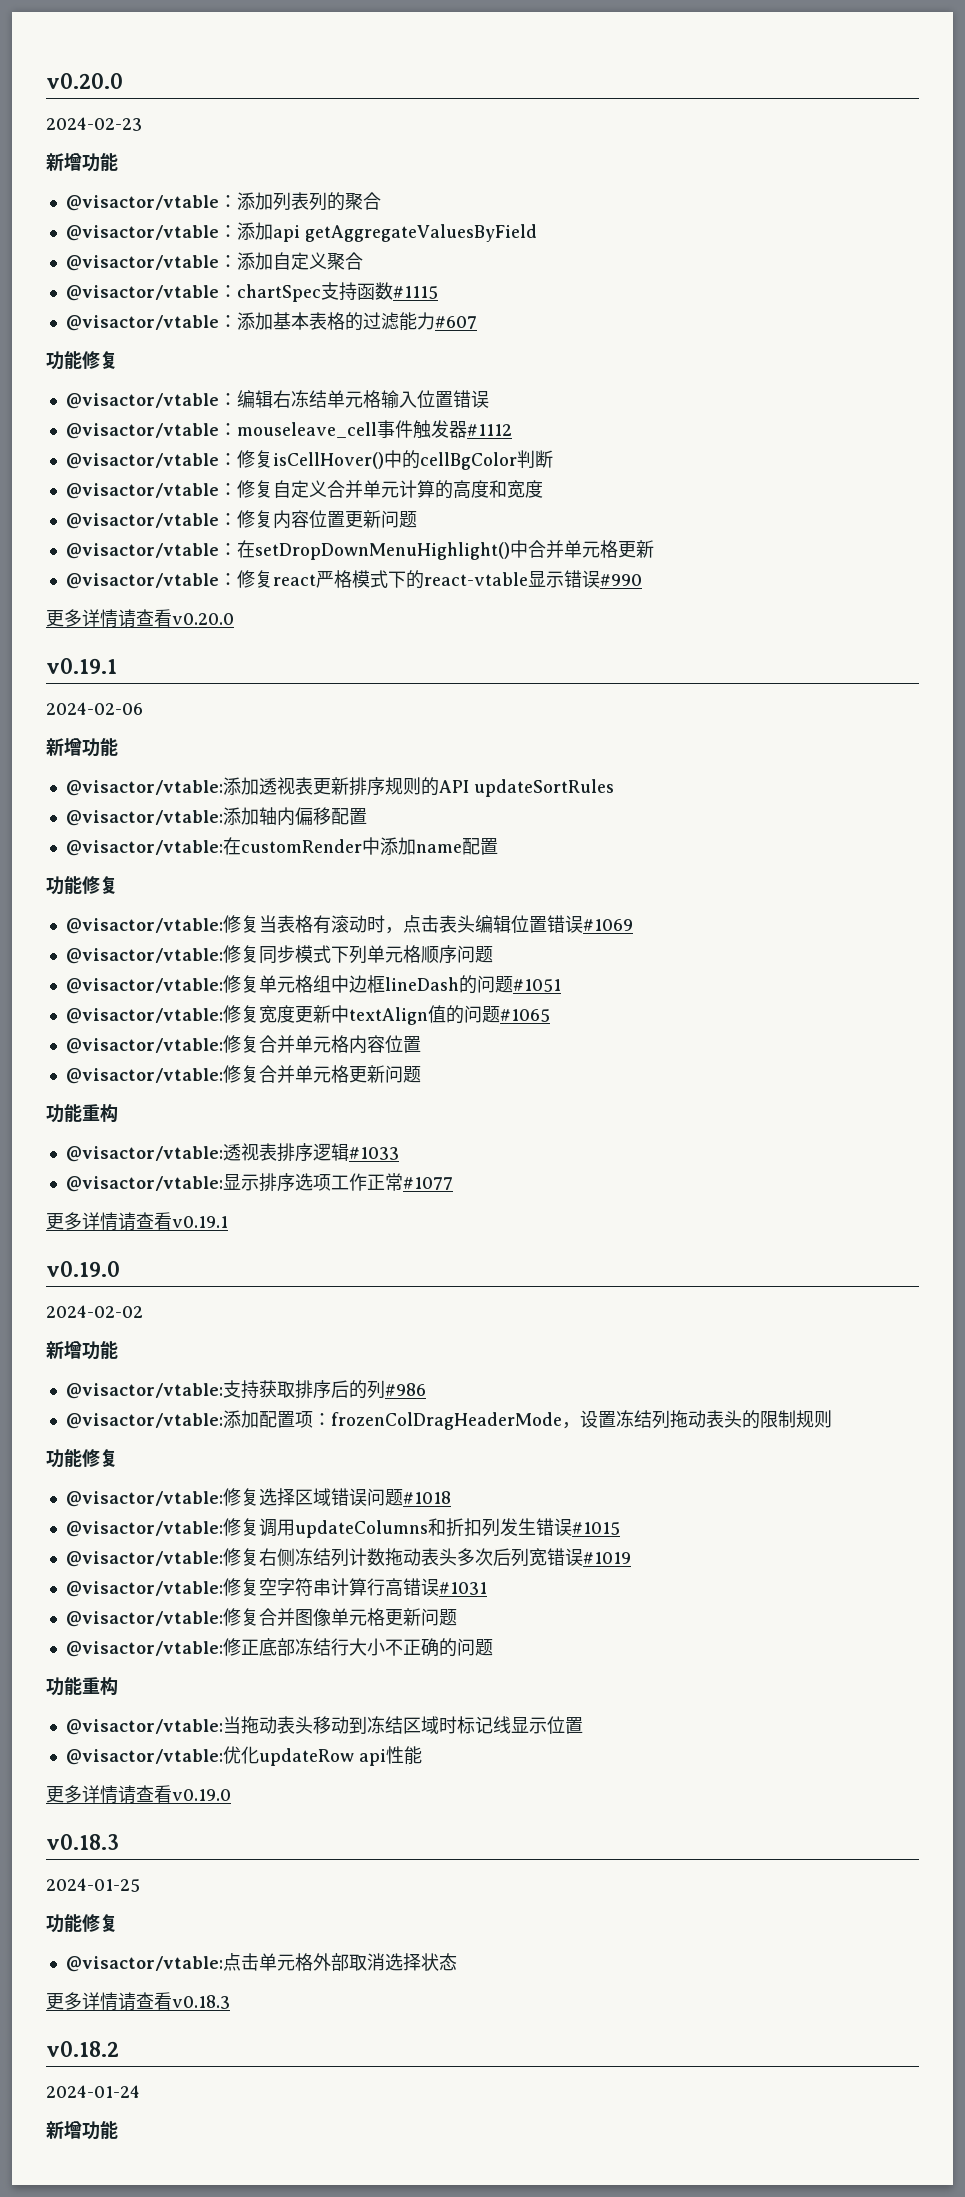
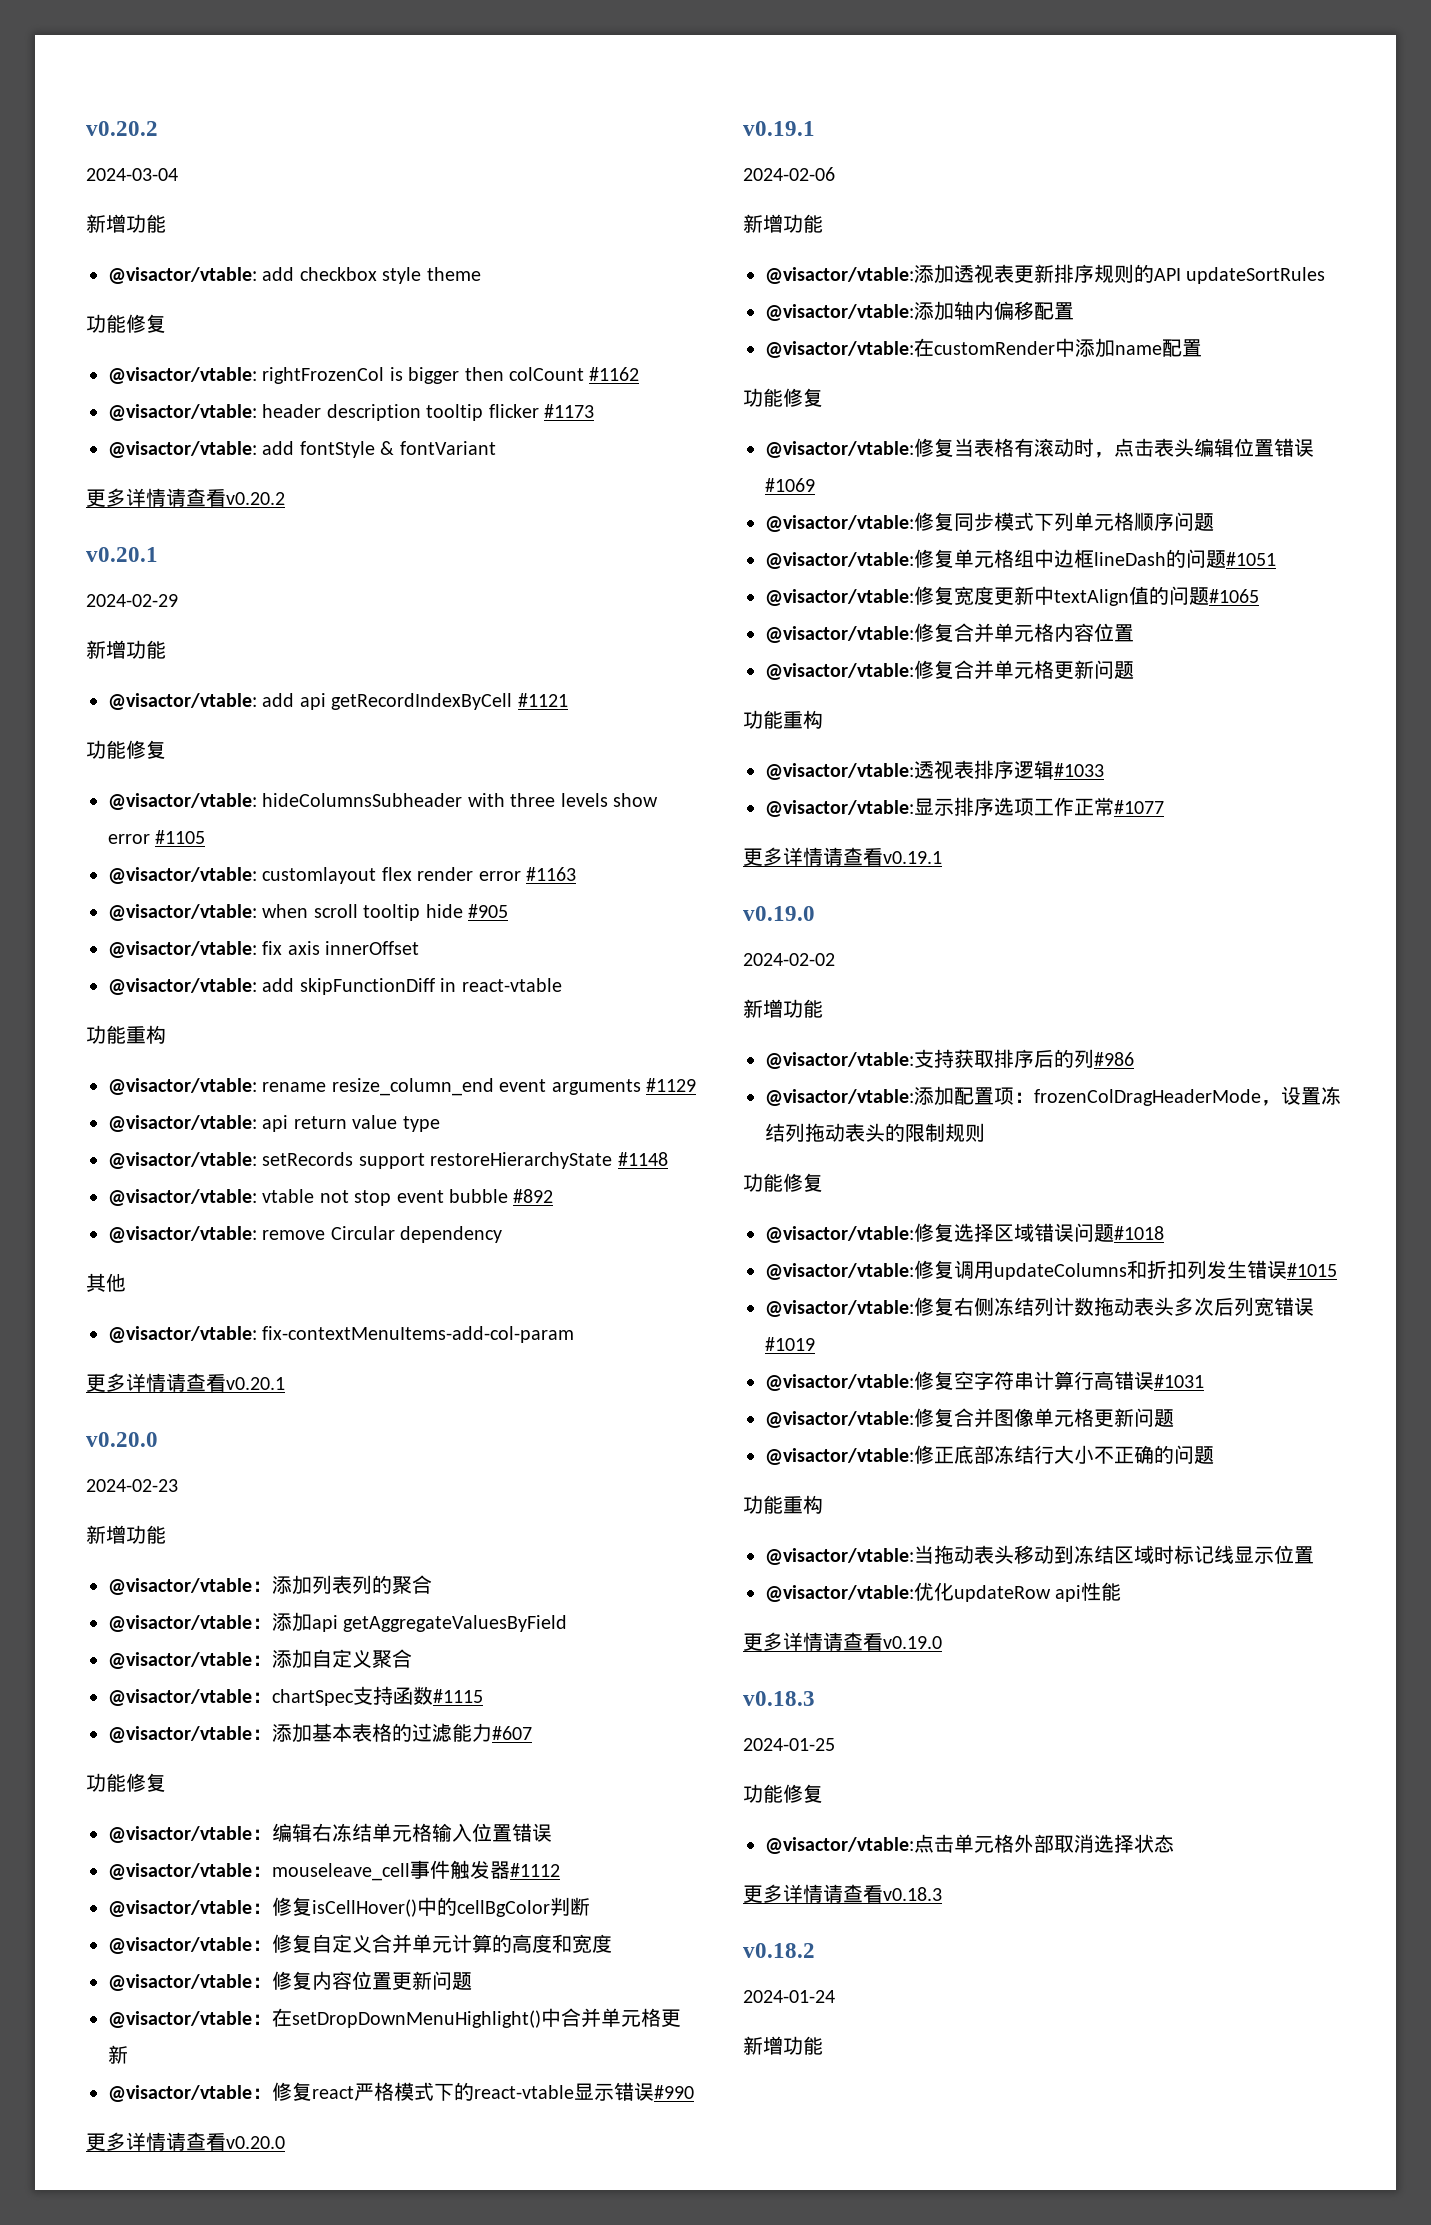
(46, 81) none -> [86,121,158,136] [86,168,178,181] [86,214,166,233] [108,267,481,284] [86,314,166,333] [108,367,640,384] [108,404,594,421] [108,441,496,458] [86,488,285,507] [86,547,158,562] [86,594,178,607] [86,640,166,659] [108,693,568,710] [86,740,166,759] [108,793,658,810] [108,830,206,844] [108,867,576,884] [108,904,508,921] [108,941,420,958] [108,978,562,995] [86,1025,166,1044] [108,1078,696,1096] [108,1115,440,1132] [108,1152,668,1169] [108,1189,554,1206] [108,1226,503,1243] [86,1273,126,1292] [108,1326,575,1343] [86,1373,285,1392] v0.20.2 // 2024-03-04 // 新增功能 // @visactor/vtable: add checkbox style theme // 功能修复 // @visactor/vtable: rightFrozenCol is bigger then colCount #1162 // @visactor/vtable: header description tooltip flicker #1173 // @visactor/vtable: add fontStyle & fontVariant // 更多详情请查看v0.20.2 // v0.20.1 // 2024-02-29 // 新增功能 // @visactor/vtable: add api getRecordIndexByCell #1121 // 功能修复 // @visactor/vtable: hideColumnsSubheader with three levels show error #1105 // @visactor/vtable: customlayout flex render error #1163 // @visactor/vtable: when scroll tooltip hide #905 // @visactor/vtable: fix axis innerOffset // @visactor/vtable: add skipFunctionDiff in react-vtable // 功能重构 // @visactor/vtable: rename resize_column_end event arguments #1129 // @visactor/vtable: api return value type // @visactor/vtable: setRecords support restoreHierarchyState #1148 // @visactor/vtable: vtable not stop event bubble #892 // @visactor/vtable: remove Circular dependency // 其他 // @visactor/vtable: fix-contextMenuItems-add-col-param // 更多详情请查看v0.20.1 //

